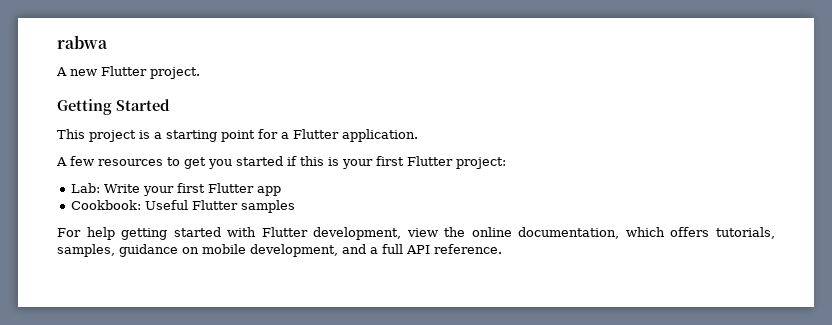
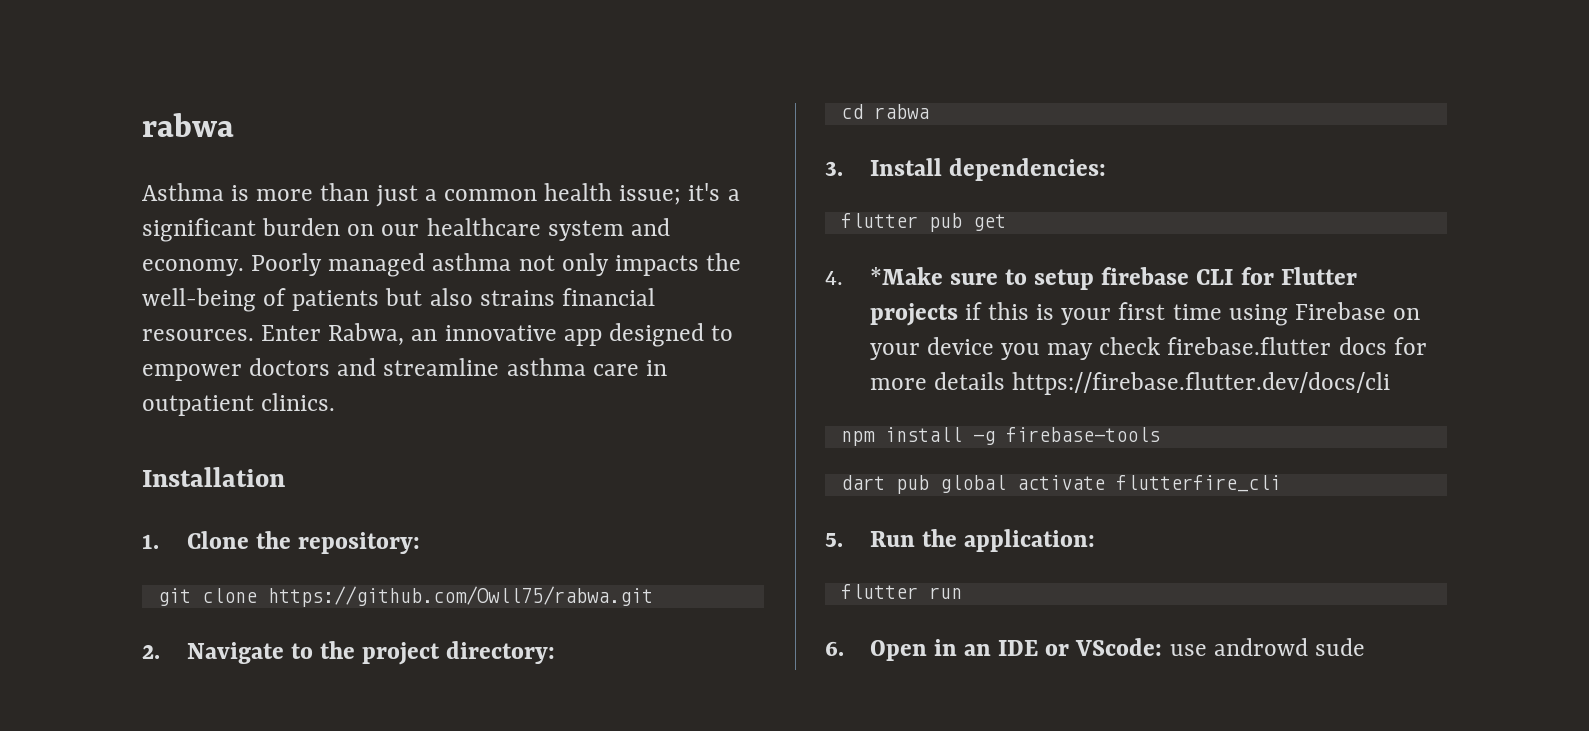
[57,35,108,49] [56,66,200,79] [57,99,170,115] [57,129,418,142] [56,156,283,169] rabwa // A new Flutter project. // Getting Started // This project is a starting point for a Flutter application. // A few resources to get you started -> [142,113,234,137] [142,183,740,207] [142,218,670,242] [142,253,742,277] [142,288,655,312] [142,323,734,347] [142,358,667,381] [142,393,336,416] [142,467,285,487] [142,531,420,554] [157,586,653,607] [142,641,556,665] [840,104,929,119] [825,158,1106,181] [840,213,1006,232] [825,267,1357,290] [869,303,958,326] rabwa // Asthma is more than just a common health issue; it's a significant burden on our healthcare system and economy. Poorly managed asthma not only impacts the well-being of patients but also strains financial resources. Enter Rabwa, an innovative app designed to empower doctors and streamline asthma care in outpatient clinics. // Installation // 1. Clone the repository: // git clone https://github.com/Owll75/rabwa.git // 2. Navigate to the project directory: // cd rabwa // 3. Install dependencies: // flutter pub get // 4. *Make sure to setup firebase CLI for Flutter projects
[407,156,506,169] [70,183,281,196] [70,200,295,213] [57,227,776,240] [57,244,502,257] Flutter project: // Lab: Write your first Flutter app // Cookbook: Useful Flutter samples // For help getting started with Flutter development, view the online documentation, which offers tutorials, samples, guidance on mobile development, and a full API reference. -> [1172,302,1421,326] [869,337,1427,360] [869,372,1390,395] [840,427,1160,446] [840,475,1281,494] [825,529,1095,552] [840,584,962,599] [825,638,1365,661] time using Firebase on your device you may check firebase.flutter docs for more details https://firebase.flutter.dev/docs/cli // npm install -g firebase-tools // dart pub global activate flutterfire_cli // 5. Run the application: // flutter run // 6. Open in an IDE or VScode: use androwd sude

